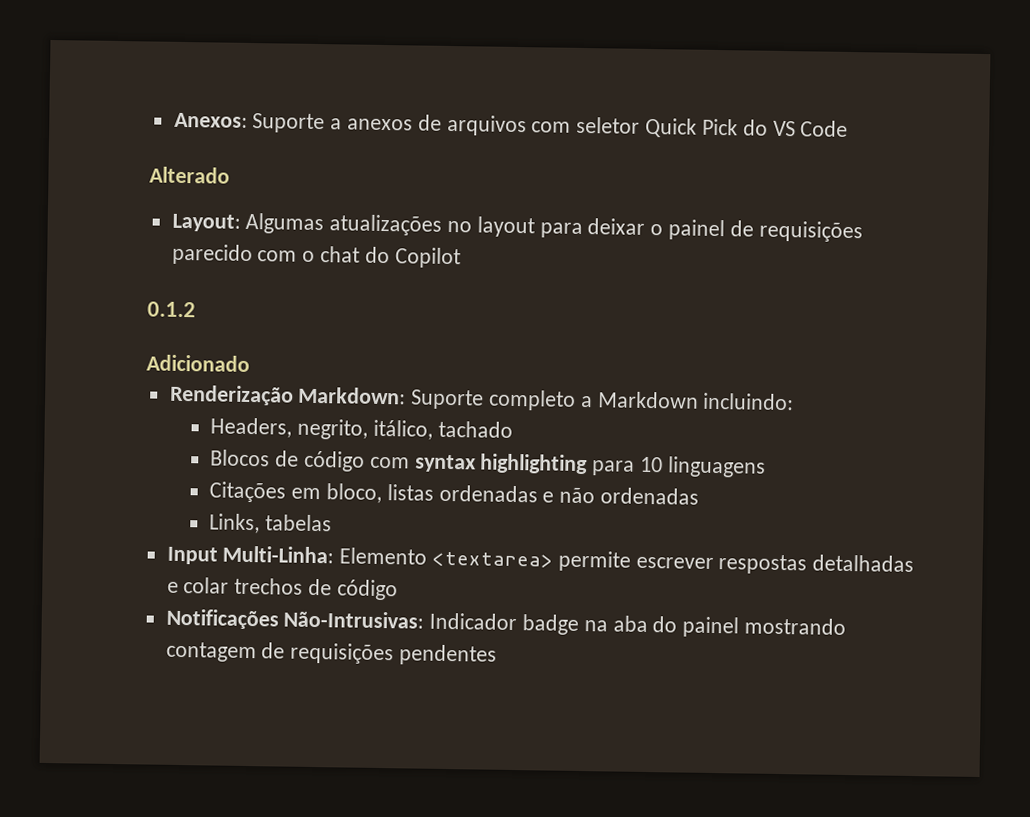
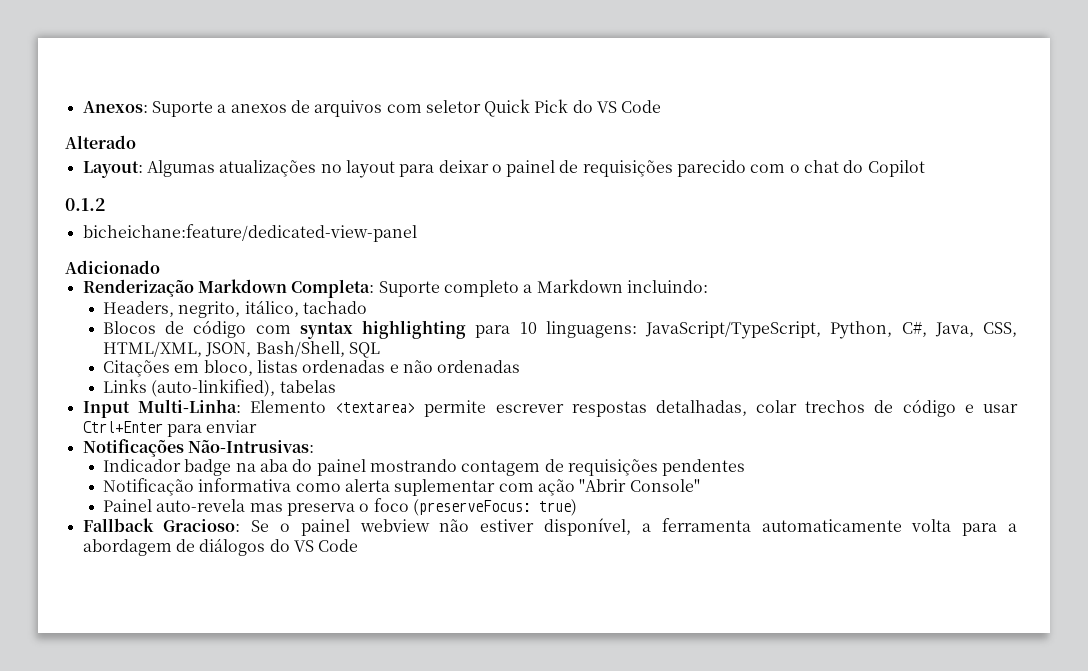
(196, 309) none -> [82,224,417,242] // bicheichane:feature/dedicated-view-panel
[298,386,407,405] Markdown: -> [197,279,375,298] Markdown Completa:
[666,456,766,478] linguagens -> [545,321,1018,339] [102,341,380,358] linguagens: JavaScript/TypeScript, Python, C#, Java, CSS, HTML/XML, JSON, Bash/Shell, SQL
[209,513,261,534] Links, -> [102,379,276,397] Links (auto-linkified),
[812,554,915,573] [166,581,179,593] detalhadas e -> [655,400,747,416] detalhadas,
(398, 590) none -> [964,404,1019,413] [82,420,258,437] e usar Ctrl+Enter para enviar
(425, 619) none -> (314, 446) //
(498, 655) none -> [102,478,700,496] [102,498,577,516] [82,518,1017,536] [82,538,359,556] // Notificação informativa como alerta suplementar com ação "Abrir Console" // Painel auto-revela mas preserva o foco (preserveFocus: true) // Fallback Gracioso: Se o painel webview não estiver disponível, a ferramenta automaticamente volta para a abordagem de diálogos do VS Code

